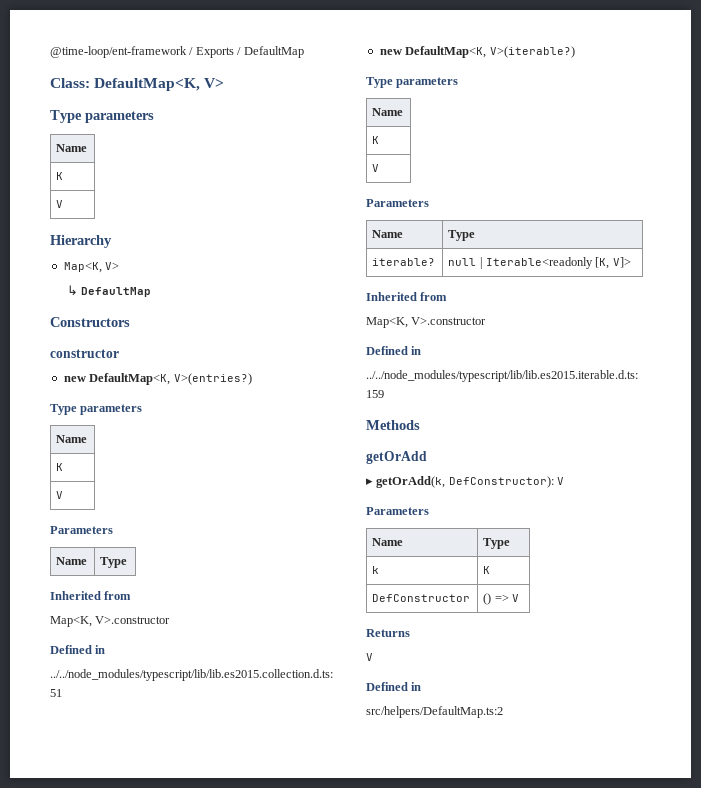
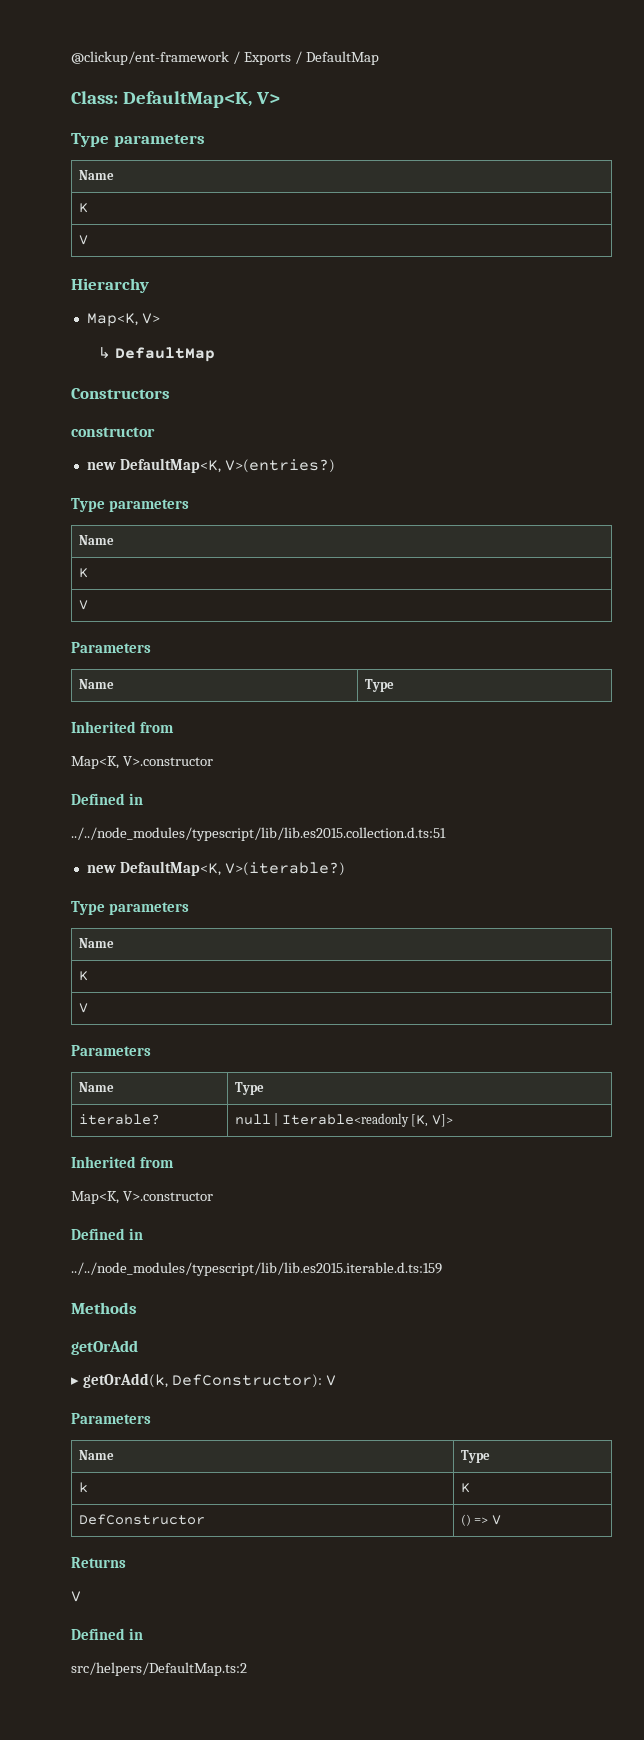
[50,46,187,58] @time-loop/ent-framework -> [71,51,229,65] @clickup/ent-framework

